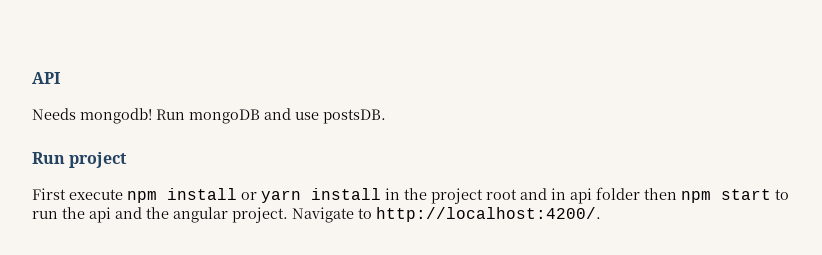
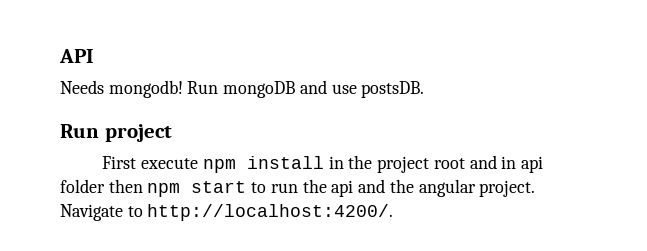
[241,188,381,203] or yarn install -> (324, 162) none

